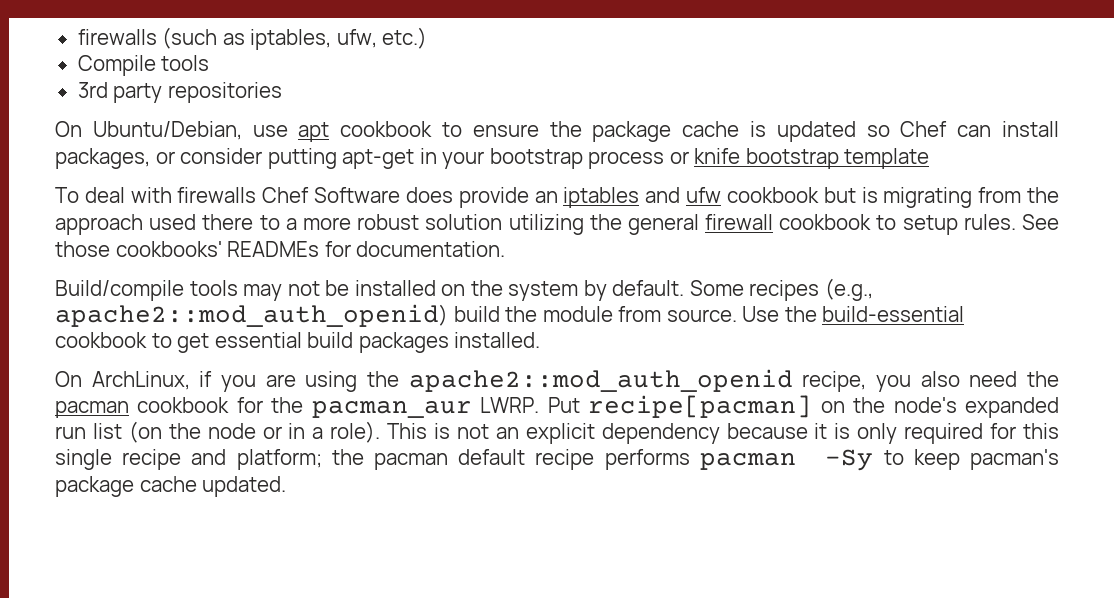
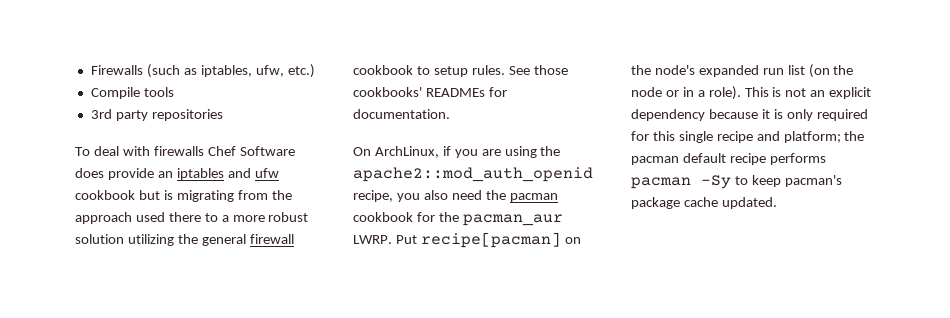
[77,29,157,45] firewalls -> [90,65,143,75] Firewalls
[55,121,1059,142] [55,148,930,169] // On Ubuntu/Debian, use apt cookbook to ensure the package cache is updated so Chef can install packages, or consider putting apt-get in your bootstrap process or knife bootstrap template -> (223, 115) none
[55,278,873,301] [55,304,965,327] [55,332,541,353] // Build/compile tools may not be installed on the system by default. Some recipes (e.g., apache2::mod_auth_openid) build the module from source. Use the build-essential cookbook to get essential build packages installed. -> (450, 114) none

